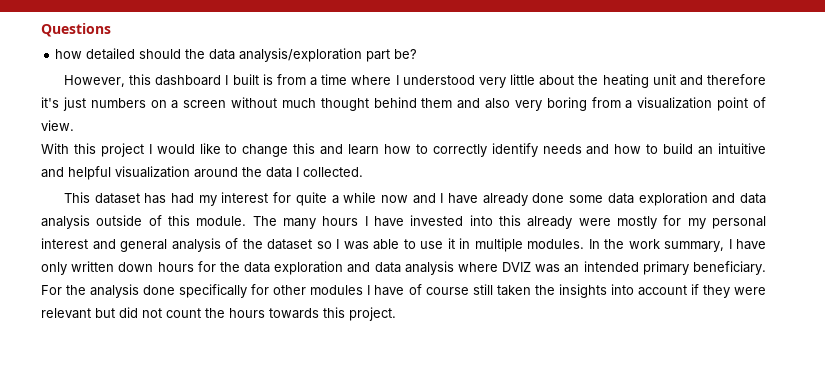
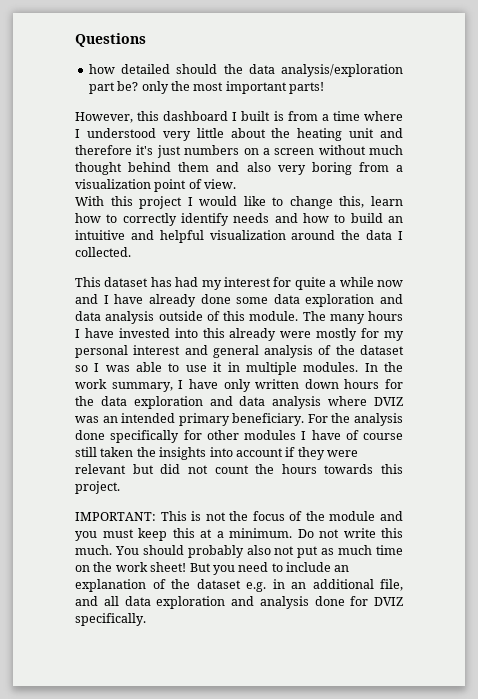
(418, 54) none -> [141,81,324,94] only the most important parts!
[293,143,344,155] this and -> [339,196,365,208] this,
(396, 314) none -> [75,511,403,521] [75,528,403,541] [75,545,403,558] [75,562,350,575] [75,579,403,592] [75,596,403,609] [75,613,146,626] // IMPORTANT: This is not the focus of the module and you must keep this at a minimum. Do not write this much. You should probably also not put as much time on the work sheet! But you need to include an explanation of the dataset e.g. in an additional file, and all data exploration and analysis done for DVIZ specifically.

